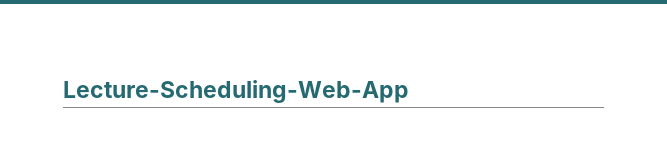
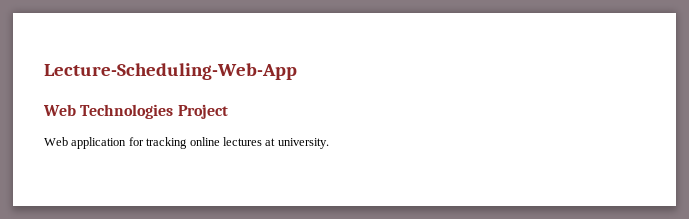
(409, 91) none -> [43,104,228,119] [44,137,329,149] // Web Technologies Project // Web application for tracking online lectures at university.

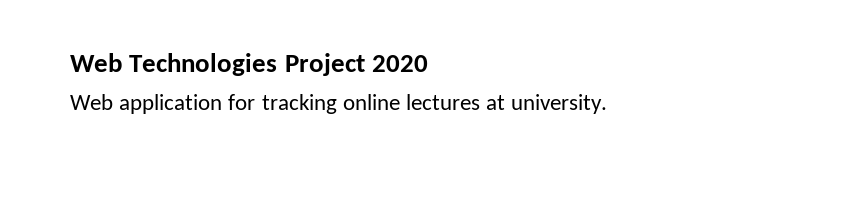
[44,63,297,80] Lecture-Scheduling-Web-App // -> (70, 62) none
(228, 111) none -> [371,55,428,72] 2020

